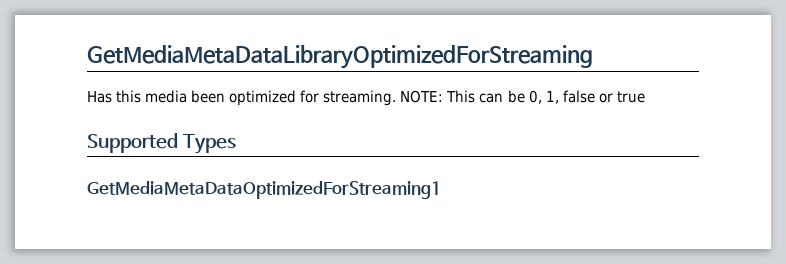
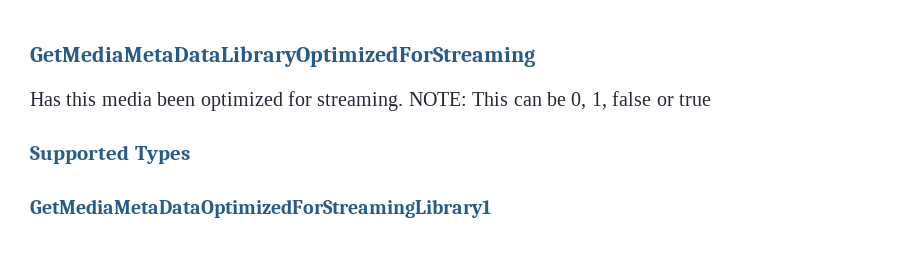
[87,181,441,199] GetMediaMetaDataOptimizedForStreaming1 -> [30,199,491,218] GetMediaMetaDataOptimizedForStreamingLibrary1

